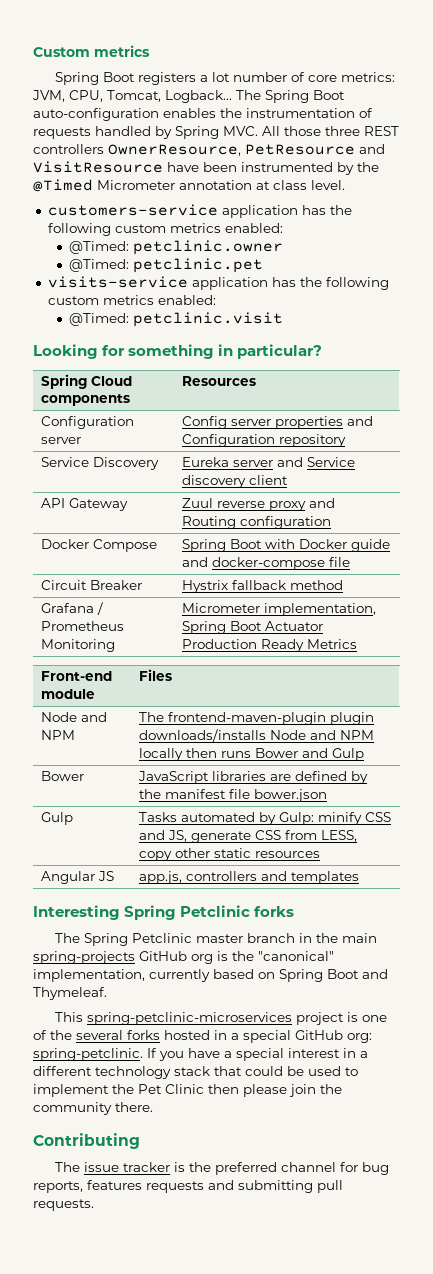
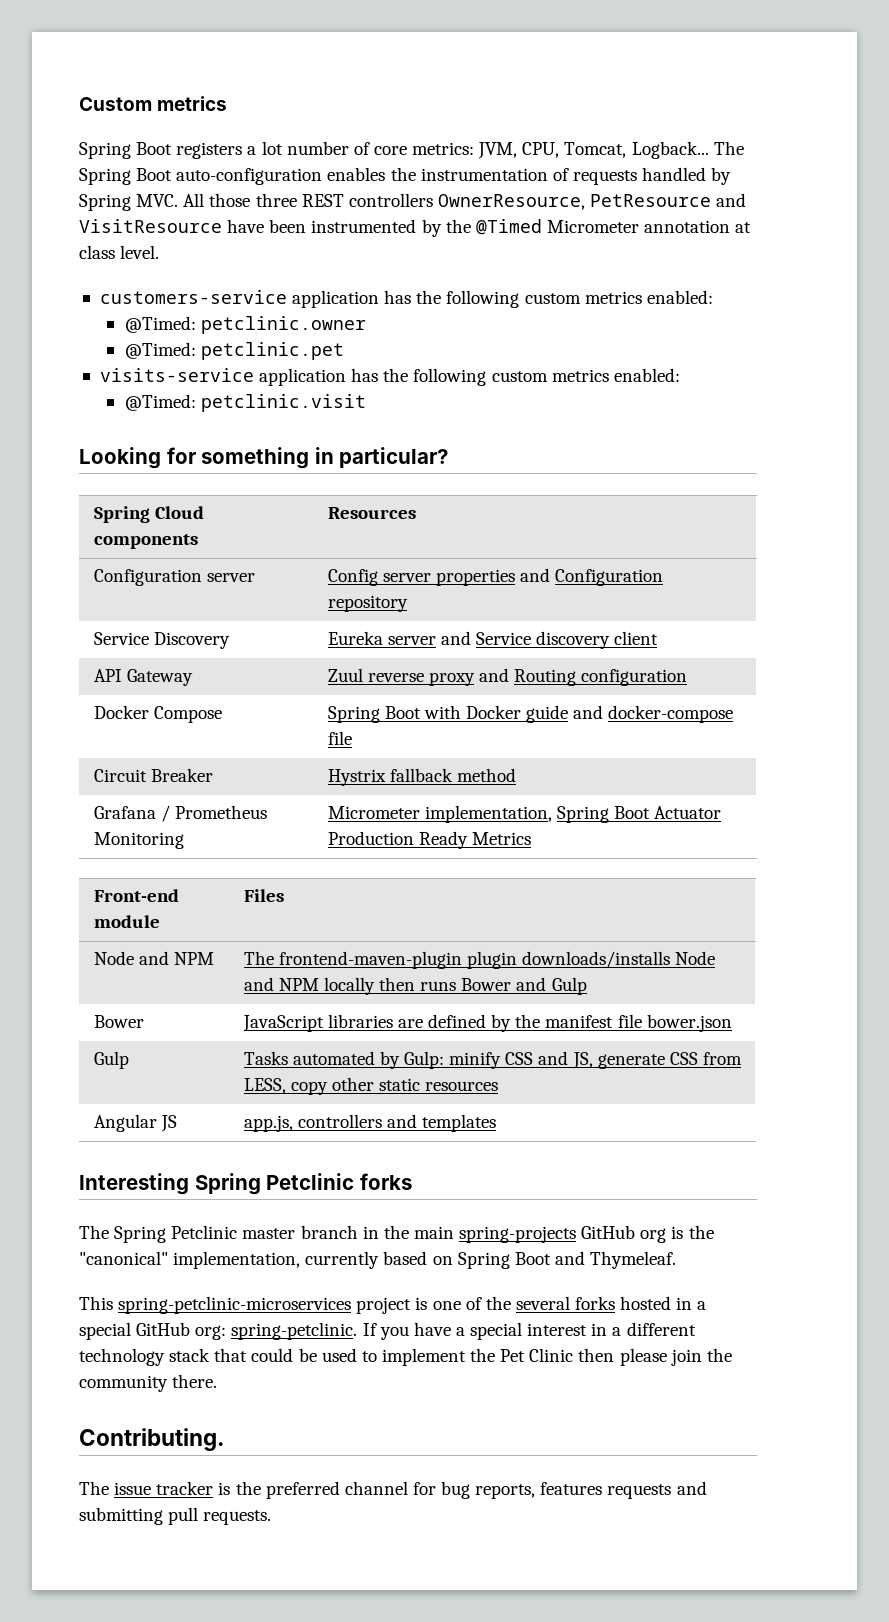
[33,1133,140,1149] Contributing -> [79,1428,225,1451] Contributing.

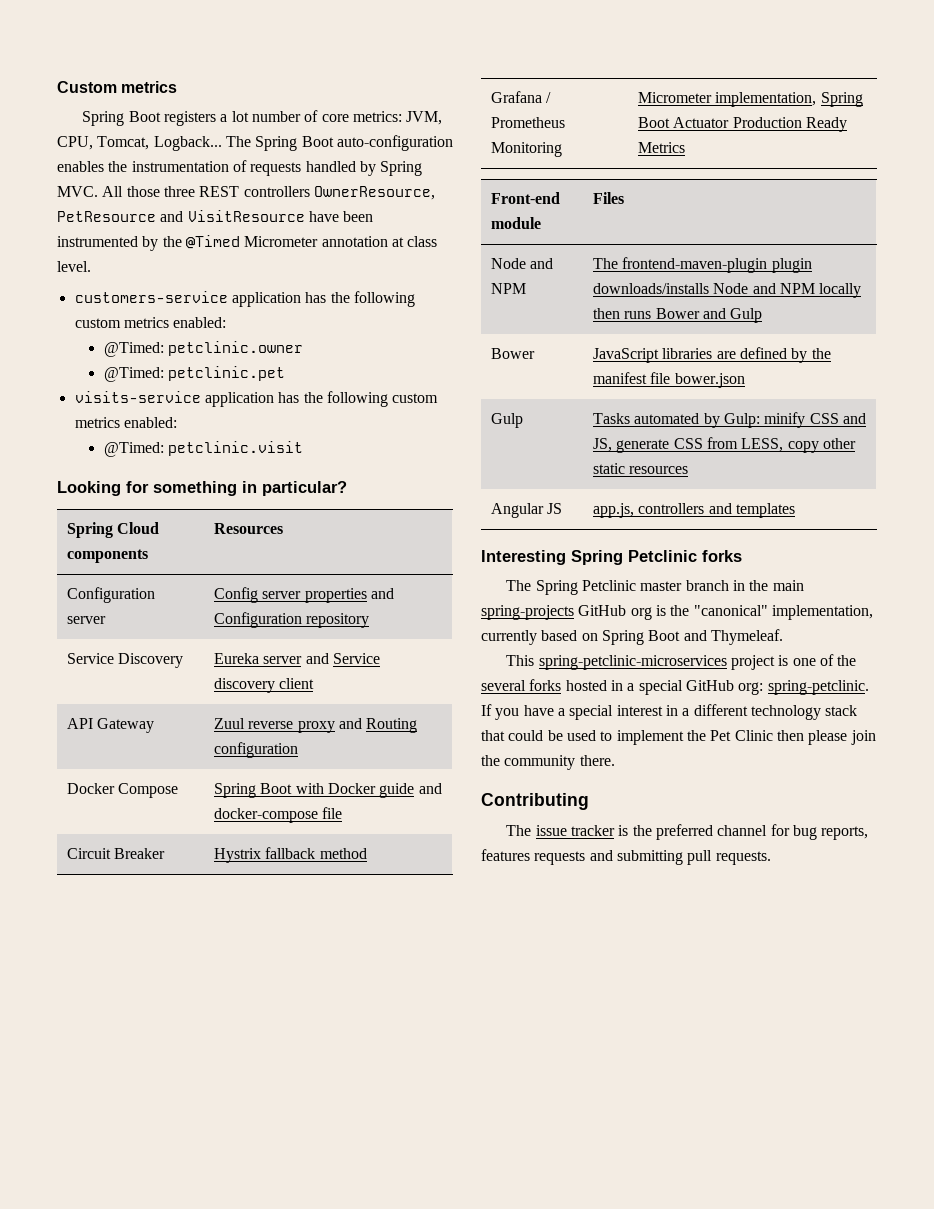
[79,1428,225,1451] Contributing. -> [481,793,589,810] Contributing

